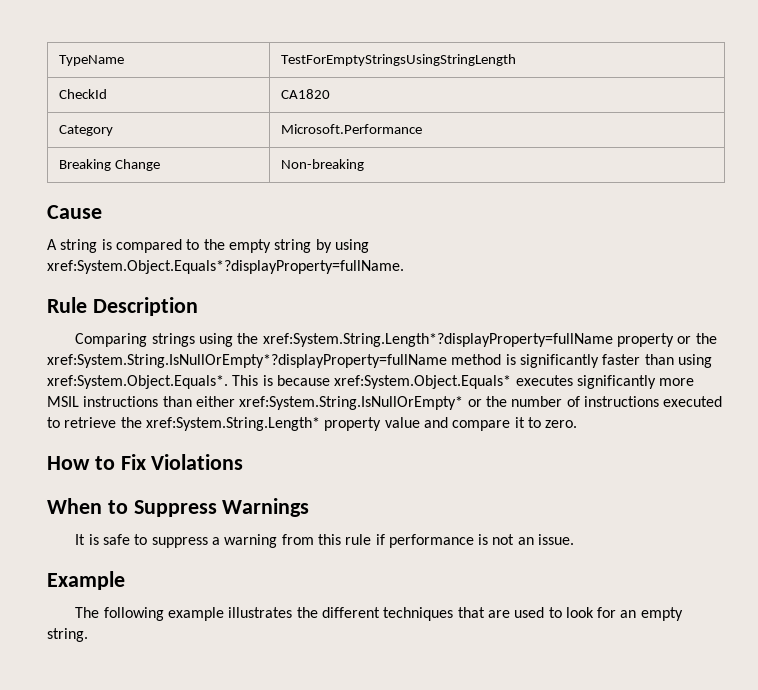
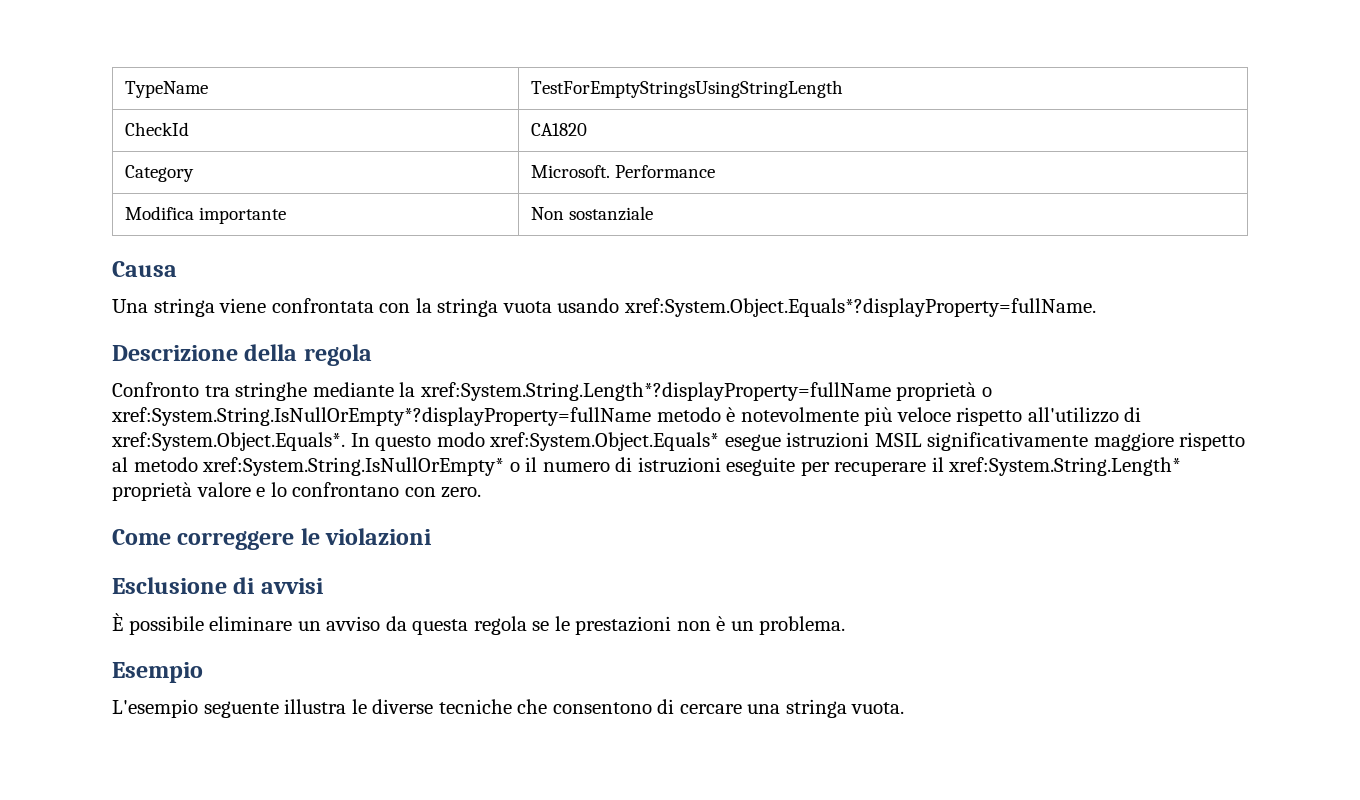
[281,124,423,134] [59,159,160,171] [281,159,365,171] [47,205,102,219] [47,239,369,253] [47,260,404,274] [47,297,198,316] [75,333,717,347] [47,354,712,368] [47,375,695,389] [47,396,723,410] [47,417,578,431] [47,454,244,470] [47,498,310,517] [75,534,575,548] [47,571,125,590] [75,607,683,621] [47,628,88,642] Microsoft.Performance // Breaking Change | Non-breaking // Cause // A string is compared to the empty string by using xref:System.Object.Equals*?displayProperty=fullName. // Rule Description // Comparing strings using the xref:System.String.Length*?displayProperty=fullName property or the xref:System.String.IsNullOrEmpty*?displayProperty=fullName method is significantly faster than using xref:System.Object.Equals*. This is because xref:System.Object.Equals* executes significantly more MSIL instructions than either xref:System.String.IsNullOrEmpty* or the number of instructions executed to retrieve the xref:System.String.Length* property value and compare it to zero. // How to Fix Violations // When to Suppress Warnings // It is safe to suppress a warning from this rule if performance is not an issue. // Example // The following example illustrates the different techniques that are used to look for an empty string. -> [530,165,715,178] [124,206,286,224] [530,206,653,221] [112,261,177,277] [112,298,1096,317] [112,344,372,366] [112,382,992,401] [111,407,1142,426] [111,432,1246,451] [112,457,1182,476] [112,482,482,501] [112,528,433,550] [112,577,324,594] [112,613,846,635] [112,662,203,683] [112,699,905,718] Microsoft. Performance // Modifica importante | Non sostanziale // Causa // Una stringa viene confrontata con la stringa vuota usando xref:System.Object.Equals*?displayProperty=fullName. // Descrizione della regola // Confronto tra stringhe mediante la xref:System.String.Length*?displayProperty=fullName proprietà o xref:System.String.IsNullOrEmpty*?displayProperty=fullName metodo è notevolmente più veloce rispetto all'utilizzo di xref:System.Object.Equals*. In questo modo xref:System.Object.Equals* esegue istruzioni MSIL significativamente maggiore rispetto al metodo xref:System.String.IsNullOrEmpty* o il numero di istruzioni eseguite per recuperare il xref:System.String.Length* proprietà valore e lo confrontano con zero. // Come correggere le violazioni // Esclusione di avvisi // È possibile eliminare un avviso da questa regola se le prestazioni non è un problema. // Esempio // L'esempio seguente illustra le diverse tecniche che consentono di cercare una stringa vuota.

